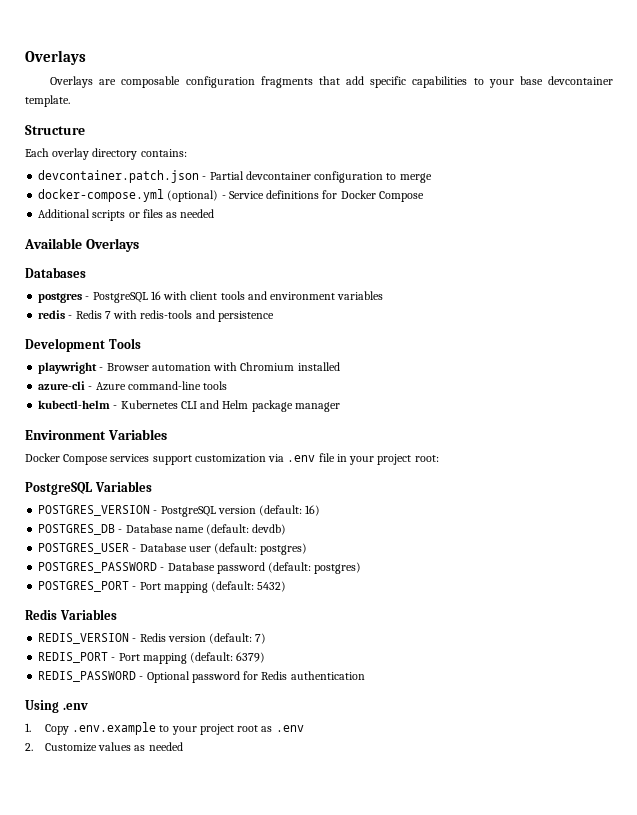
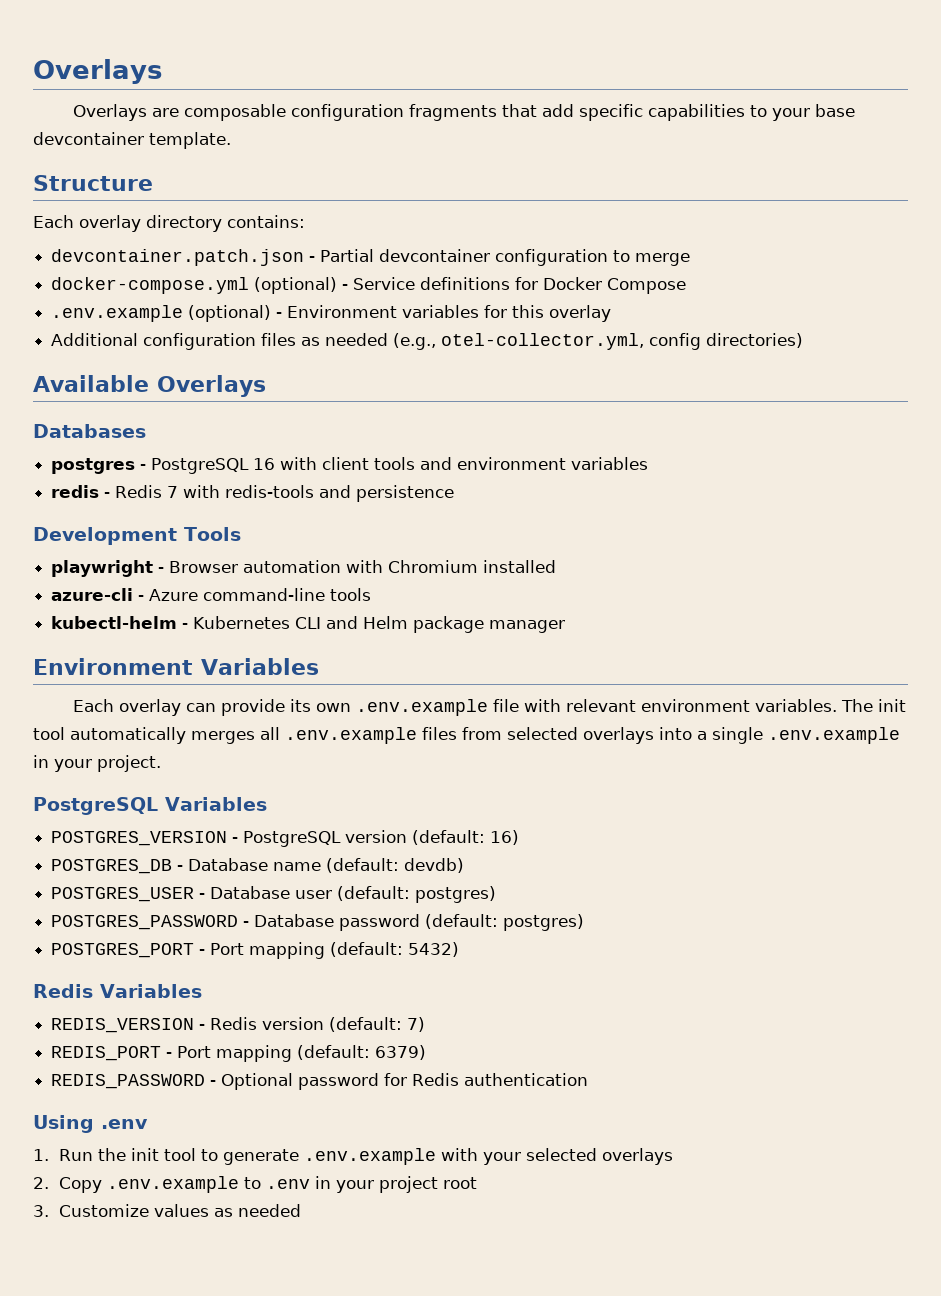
(424, 196) none -> [51,305,612,322] // .env.example (optional) - Environment variables for this overlay
[92,210,140,221] scripts or -> [143,333,257,350] configuration
(215, 213) none -> [393,333,804,350] (e.g., otel-collector.yml, config directories)
[25,453,439,465] Docker Compose services support customization via .env file in your project root: -> [73,699,907,716] [33,727,900,744] [33,755,161,772] Each overlay can provide its own .env.example file with relevant environment variables. The init tool automatically merges all .env.example files from selected overlays into a single .env.example in your project.
(31, 727) none -> [58,1148,673,1165] [33,1177,49,1189] Run the init tool to generate .env.example with your selected overlays // 2.
(170, 728) none -> [265,1176,331,1189] .env in
[261,725,304,732] [25,743,33,751] as .env // 2. -> [33,1205,49,1217] // 3.

